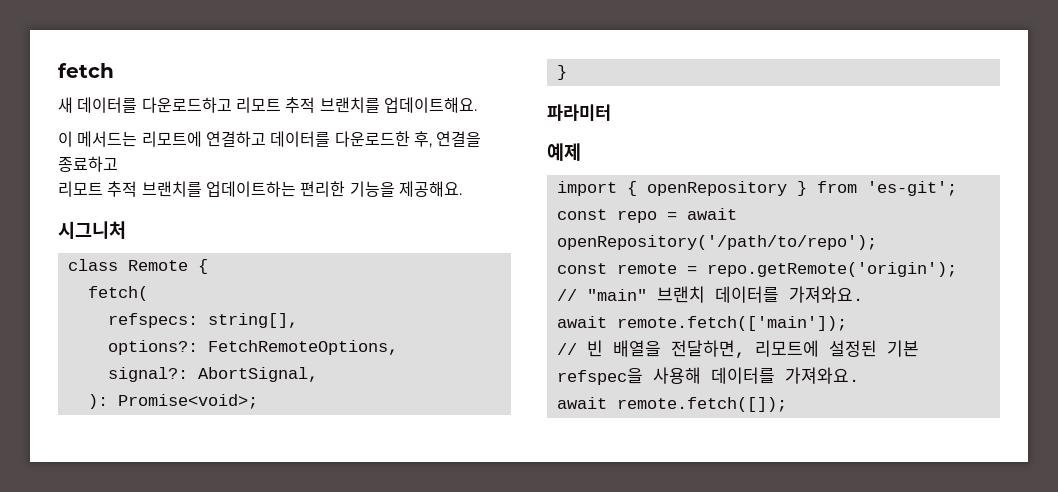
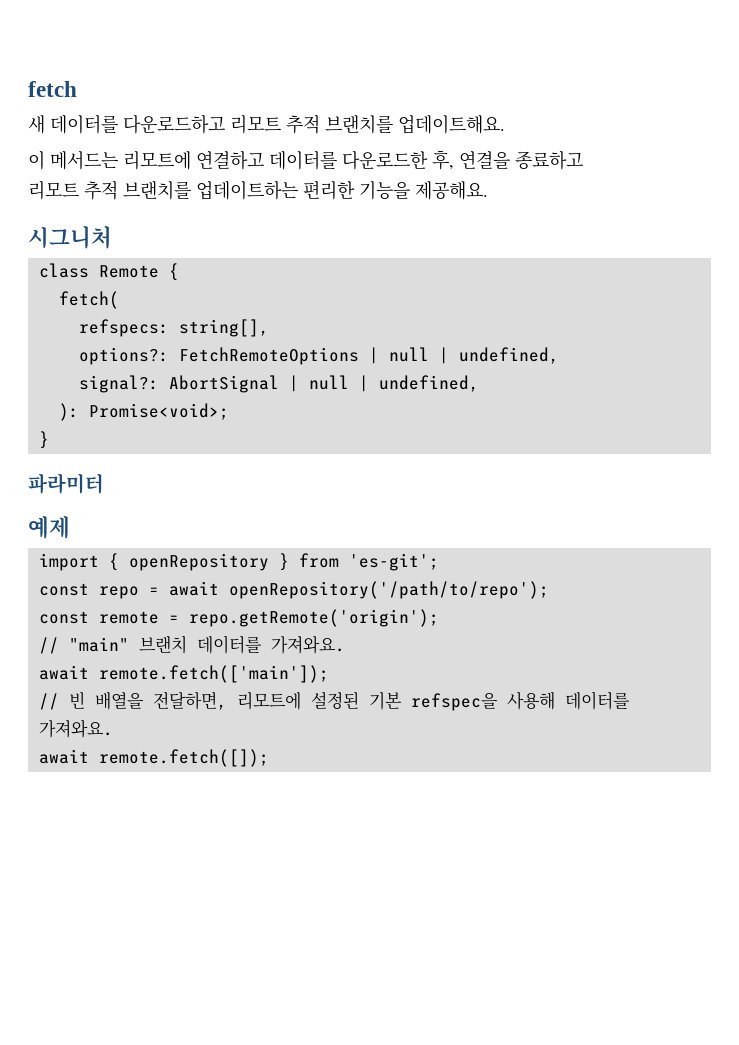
[207,340,398,355] [107,367,318,382] FetchRemoteOptions, // signal?: AbortSignal, -> [178,347,559,365] [78,375,479,393] FetchRemoteOptions | null | undefined, // signal?: AbortSignal | null | undefined,

